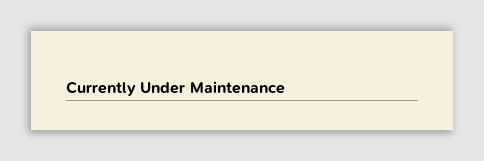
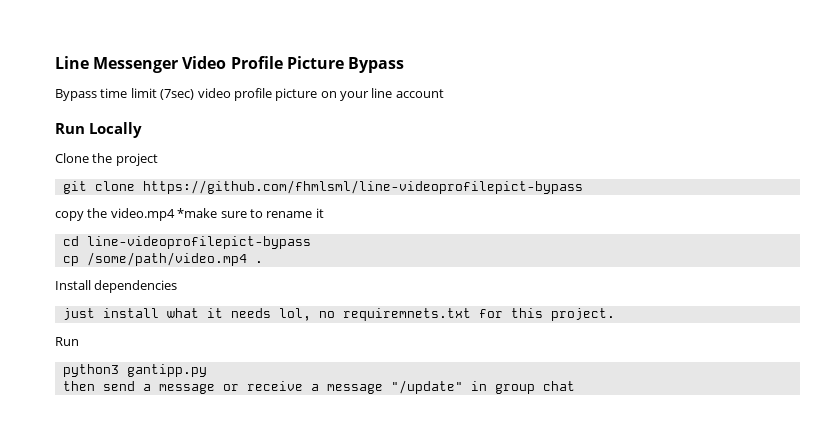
[66,81,285,96] Currently Under Maintenance -> [55,56,404,73] [55,88,444,101] [55,122,142,138] [55,153,158,166] [62,180,583,194] [55,208,324,221] [62,236,311,249] [62,252,263,266] [55,280,178,293] [62,308,615,321] [55,337,79,346] [62,364,207,377] [62,380,575,394] Line Messenger Video Profile Picture Bypass // Bypass time limit (7sec) video profile picture on your line account // Run Locally // Clone the project // git clone https://github.com/fhmlsml/line-videoprofilepict-bypass // copy the video.mp4 *make sure to rename it // cd line-videoprofilepict-bypass // cp /some/path/video.mp4 . // Install dependencies // just install what it needs lol, no requiremnets.txt for this project. // Run // python3 gantipp.py // then send a message or receive a message "/update" in group chat

